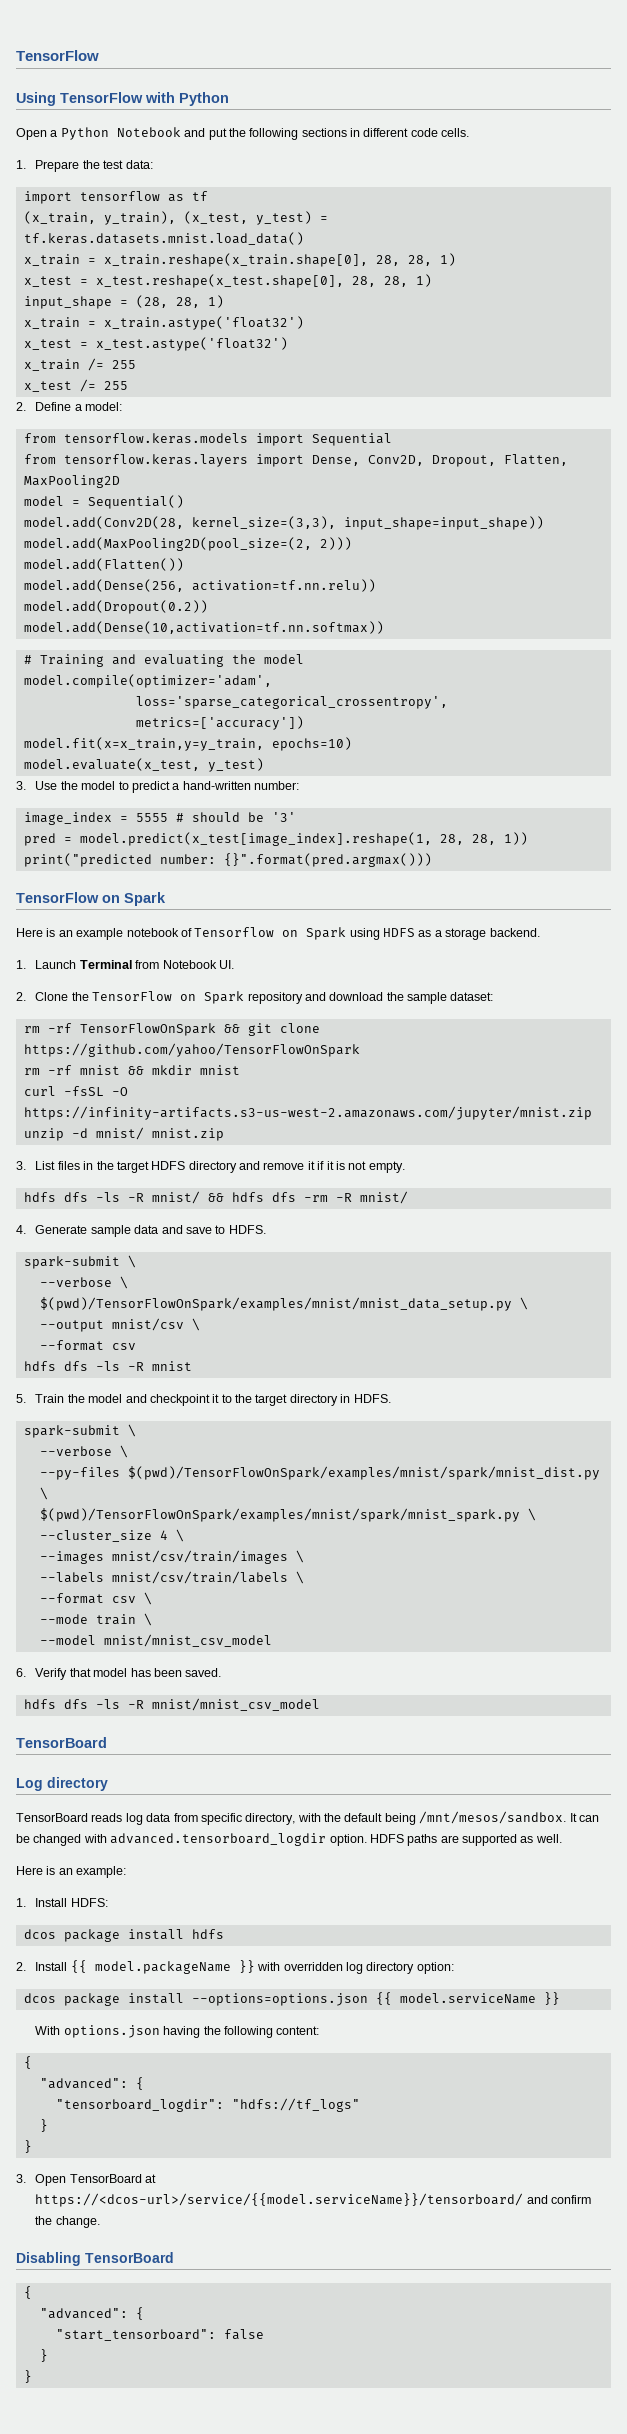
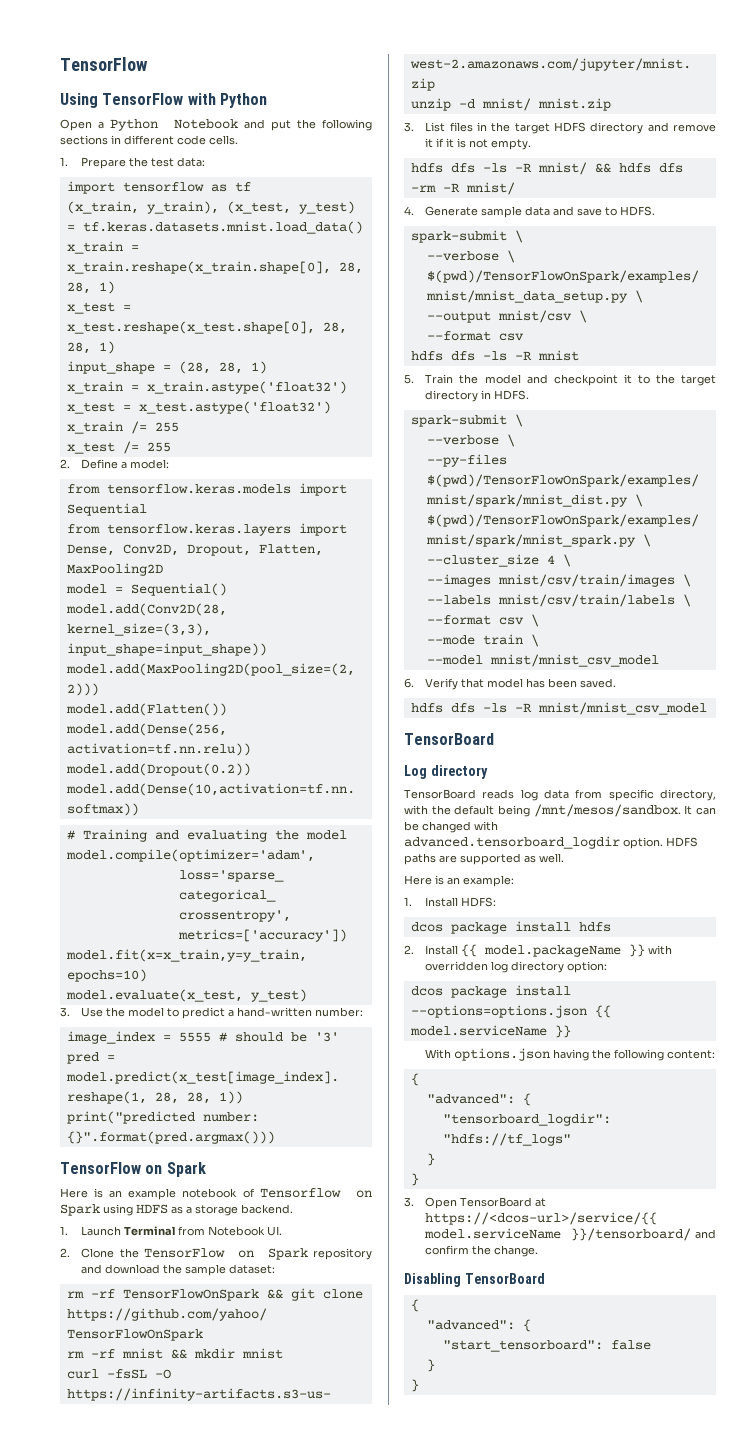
[35,2193,524,2207] https://<dcos-url>/service/{{model.serviceName}}/tensorboard/ -> [425,1212,658,1225] [424,1228,692,1241] https://<dcos-url>/service/{{ model.serviceName }}/tensorboard/

